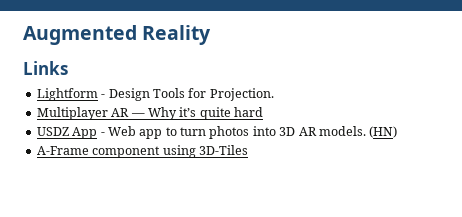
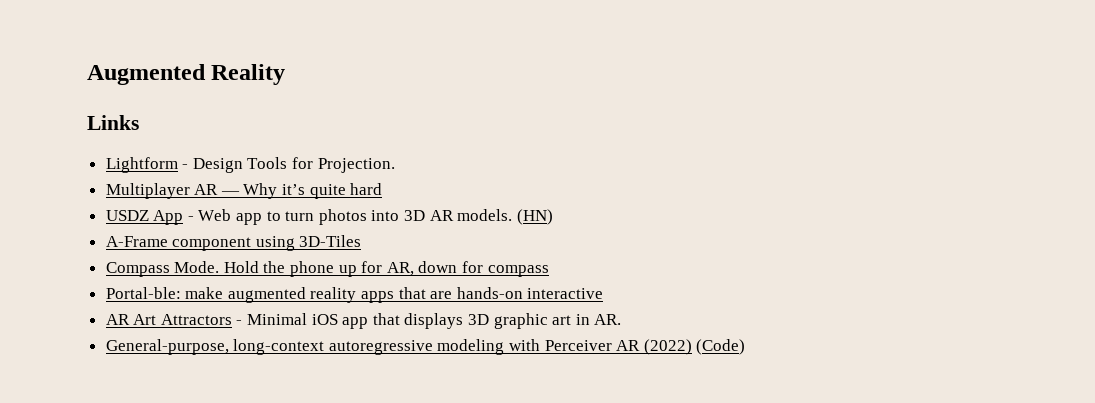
(248, 150) none -> [105,261,549,277] [105,287,604,303] [105,313,622,329] [105,339,746,355] // Compass Mode. Hold the phone up for AR, down for compass // Portal-ble: make augmented reality apps that are hands-on interactive // AR Art Attractors - Minimal iOS app that displays 3D graphic art in AR. // General-purpose, long-context autoregressive modeling with Perceiver AR (2022) (Code)

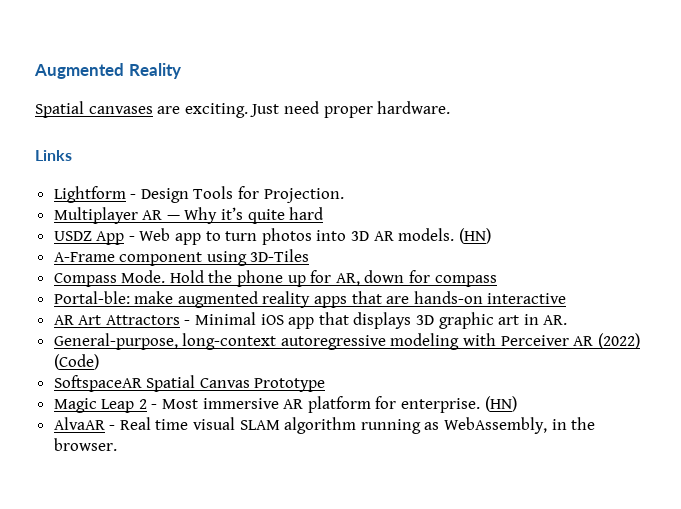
(286, 74) none -> [35,101,451,118] // Spatial canvases are exciting. Just need proper hardware.
(746, 347) none -> [53,375,326,392] [53,396,517,413] [53,417,596,434] [53,438,117,451] // SoftspaceAR Spatial Canvas Prototype // Magic Leap 2 - Most immersive AR platform for enterprise. (HN) // AlvaAR - Real time visual SLAM algorithm running as WebAssembly, in the browser.

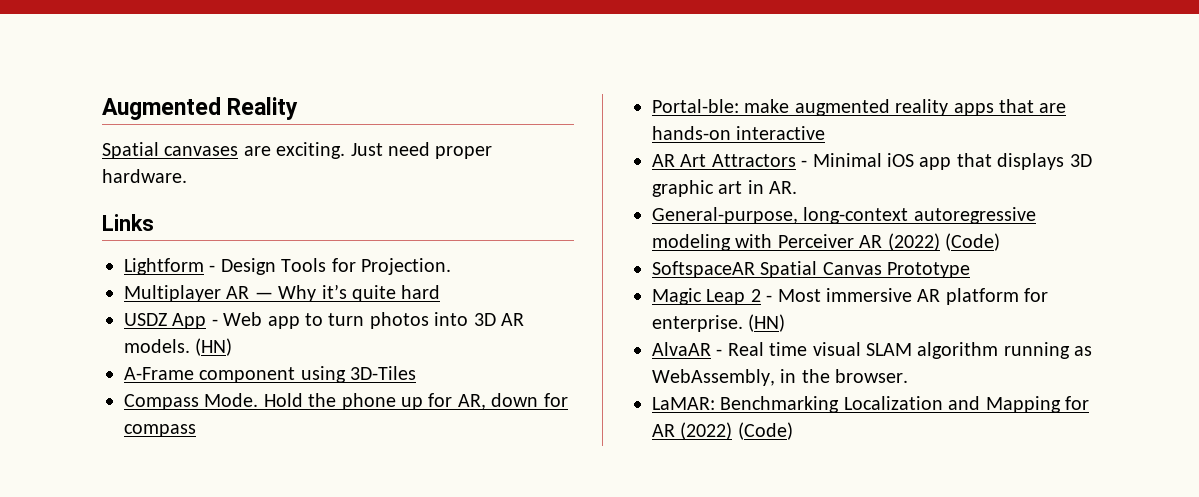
(117, 444) none -> [652,396,1089,413] [652,422,793,440] // LaMAR: Benchmarking Localization and Mapping for AR (2022) (Code)

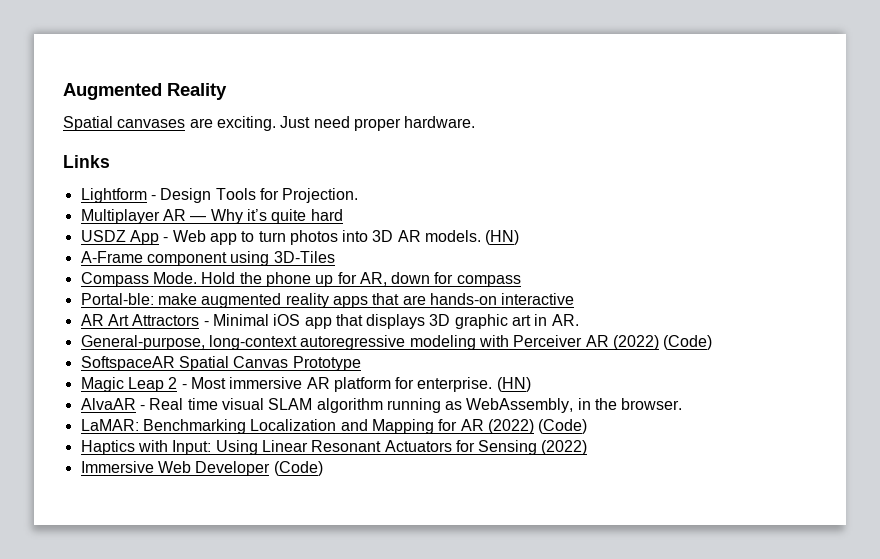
(793, 431) none -> [80,440,588,455] [80,461,323,476] // Haptics with Input: Using Linear Resonant Actuators for Sensing (2022) // Immersive Web Developer (Code)

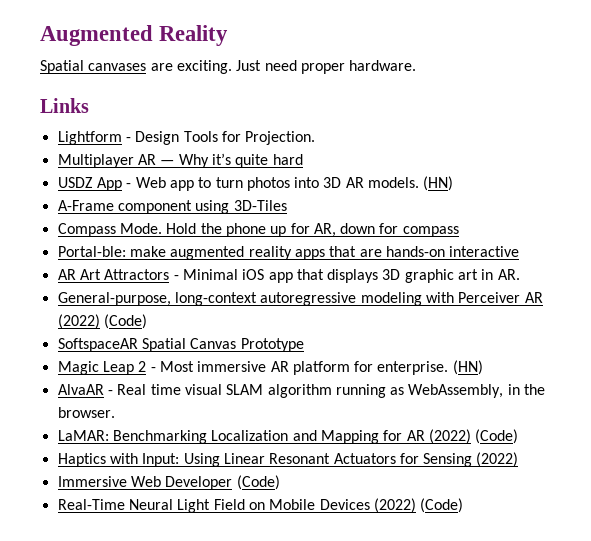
(323, 468) none -> [57,498,464,513] // Real-Time Neural Light Field on Mobile Devices (2022) (Code)

